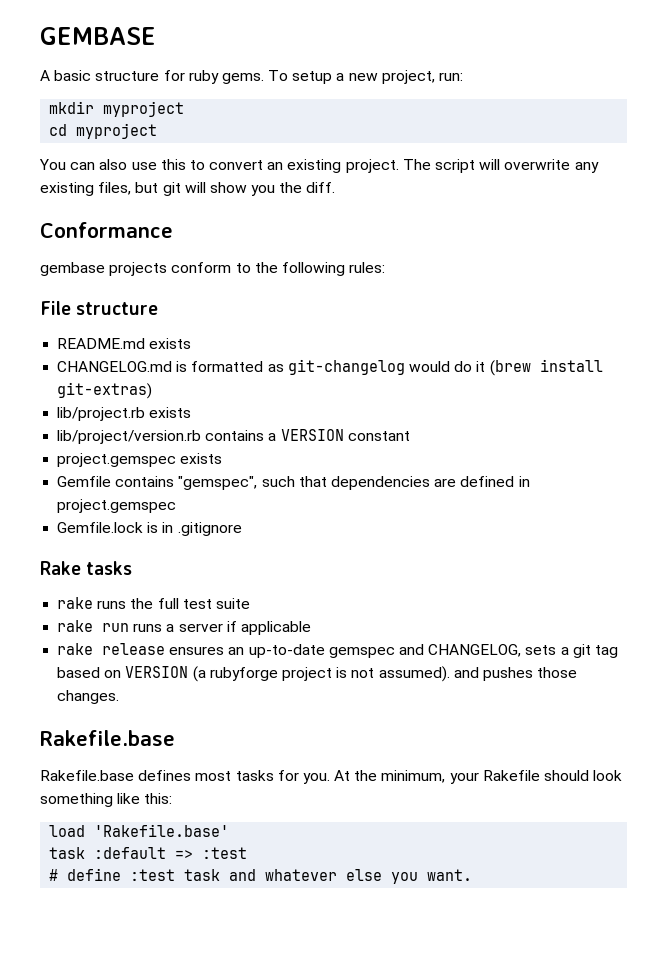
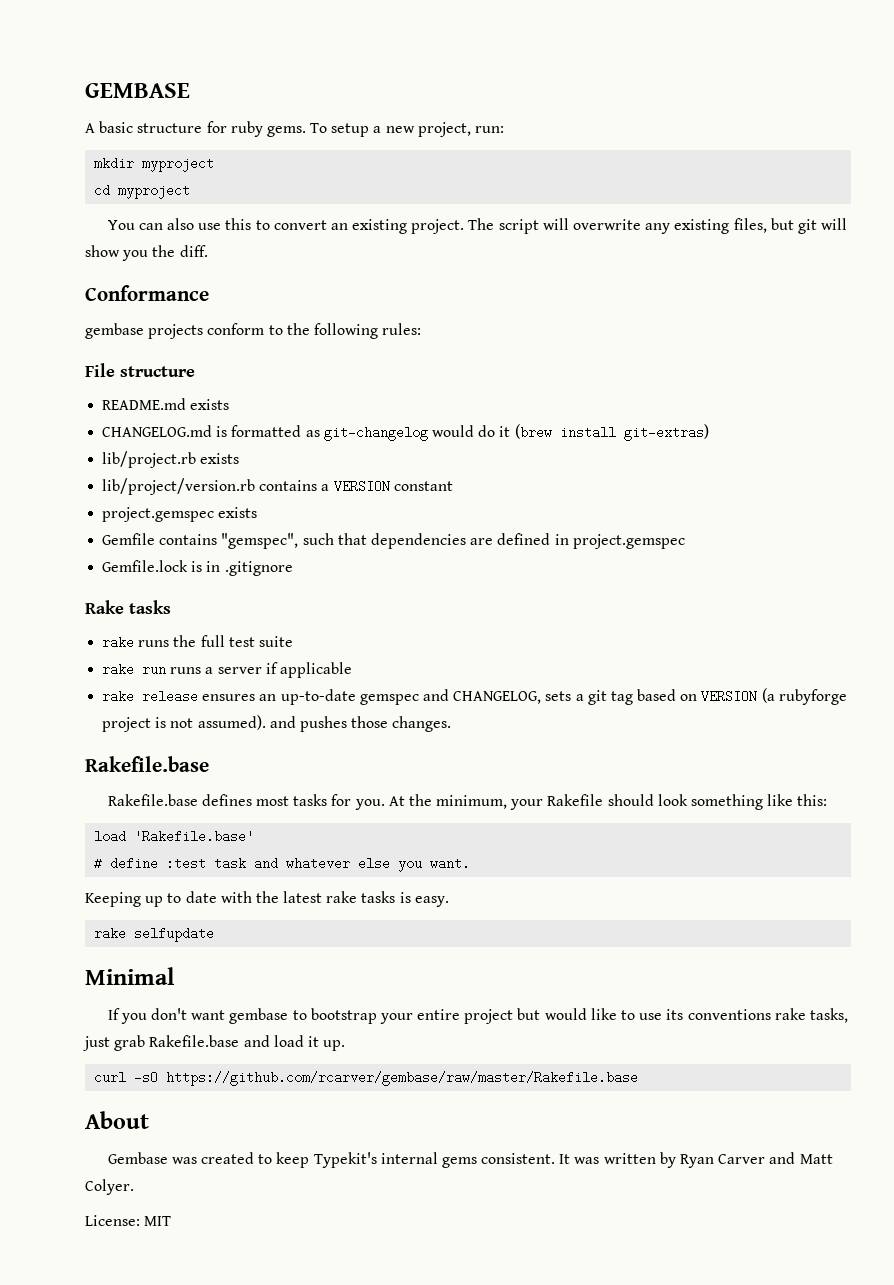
[49,847,248,859] // task :default => :test -> (255, 836) none
(473, 875) none -> [85,891,449,907] [94,927,215,942] [85,967,175,985] [107,1008,848,1024] [83,1035,346,1051] [94,1071,639,1086] [85,1111,149,1129] [107,1152,833,1168] [85,1179,134,1195] [85,1215,172,1226] // Keeping up to date with the latest rake tasks is easy. // rake selfupdate // Minimal // If you don't want gembase to bootstrap your entire project but would like to use its conventions rake tasks, just grab Rakefile.base and load it up. // curl -sO https://github.com/rcarver/gembase/raw/master/Rakefile.base // About // Gembase was created to keep Typekit's internal gems consistent. It was written by Ryan Carver and Matt Colyer. // License: MIT

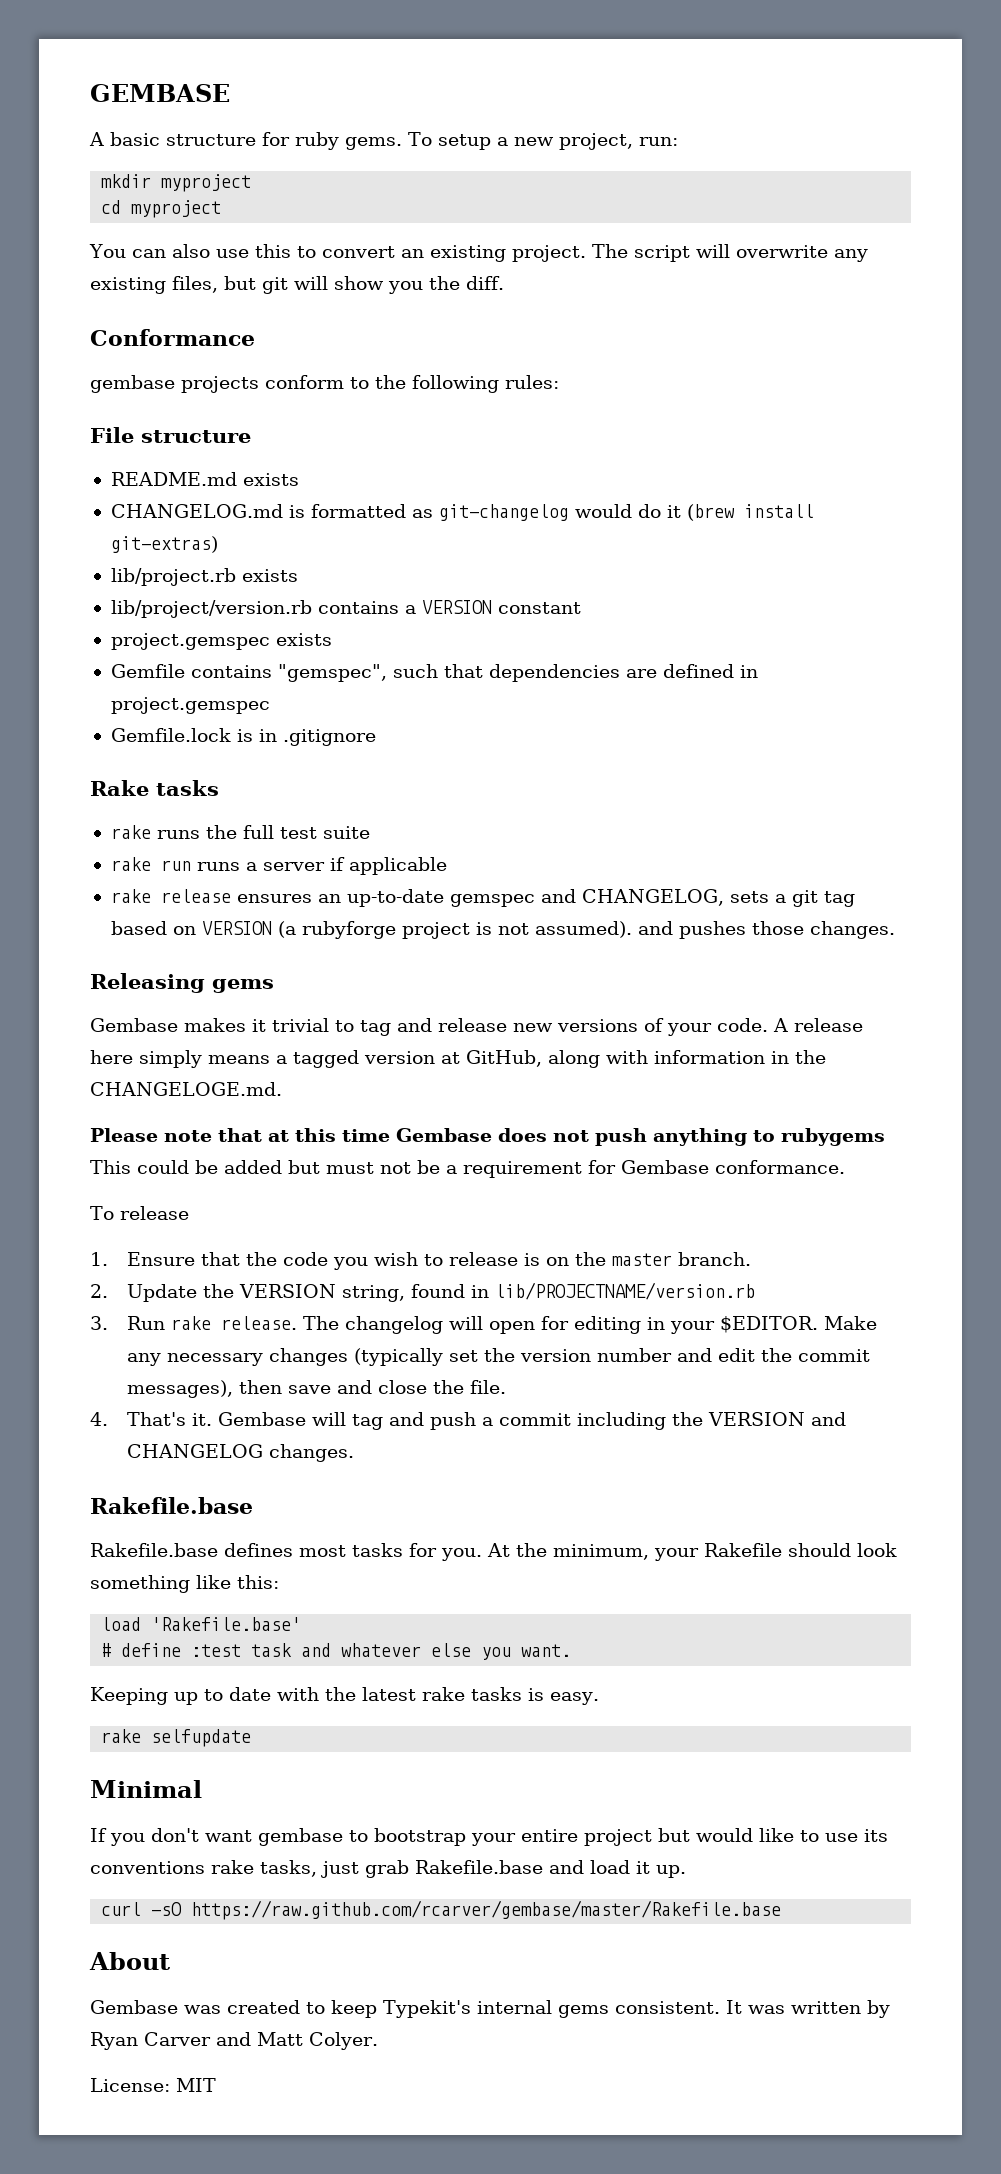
(452, 724) none -> [90,973,274,993] [90,1018,863,1036] [90,1050,826,1068] [90,1082,282,1096] [90,1128,885,1146] [90,1160,845,1178] [90,1206,189,1220] [90,1252,751,1270] [90,1282,755,1302] [90,1316,877,1334] [126,1348,870,1366] [126,1380,506,1398] [90,1412,846,1430] [126,1444,354,1462] // Releasing gems // Gembase makes it trivial to tag and release new versions of your code. A release here simply means a tagged version at GitHub, along with information in the CHANGELOGE.md. // Please note that at this time Gembase does not push anything to rubygems This could be added but must not be a requirement for Gembase conformance. // To release // 1. Ensure that the code you wish to release is on the master branch. // 2. Update the VERSION string, found in lib/PROJECTNAME/version.rb // 3. Run rake release. The changelog will open for editing in your $EDITOR. Make any necessary changes (typically set the version number and edit the commit messages), then save and close the file. // 4. That's it. Gembase will tag and push a commit including the VERSION and CHANGELOG changes.
[166,1071,639,1086] https://github.com/rcarver/gembase/raw/master/Rakefile.base -> [191,1900,782,1920] https://raw.github.com/rcarver/gembase/master/Rakefile.base

